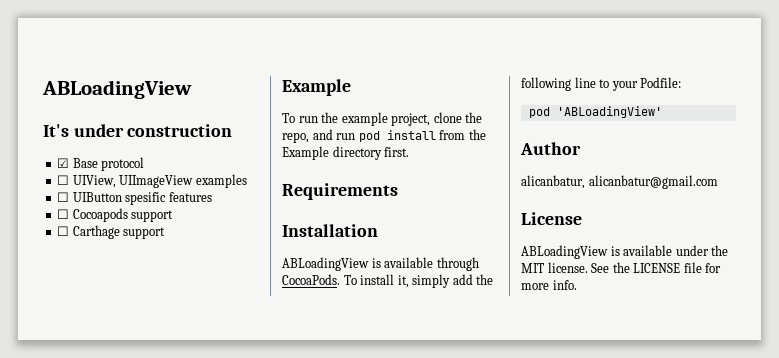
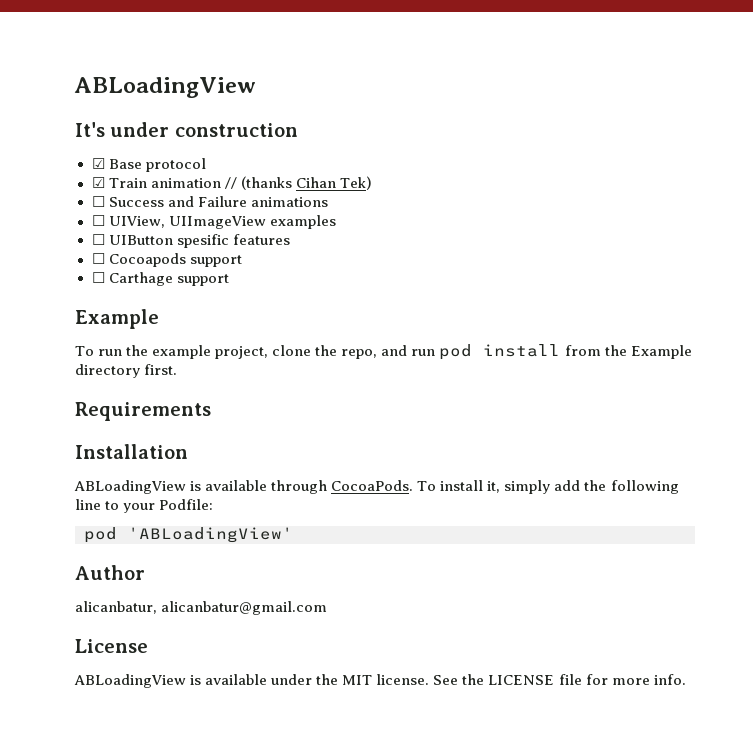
(145, 164) none -> [91,176,372,190] [91,196,328,207] // ☑ Train animation // (thanks Cihan Tek) // ☐ Success and Failure animations

